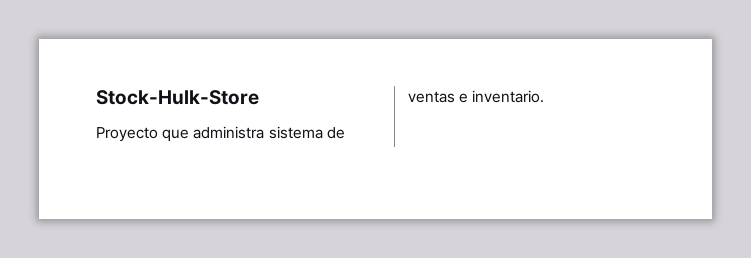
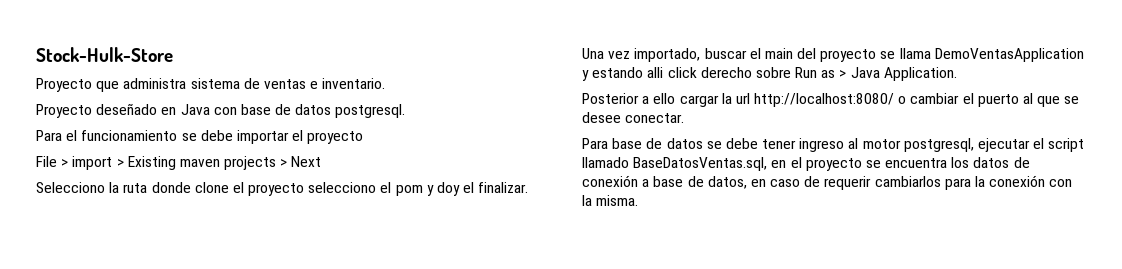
(545, 96) none -> [36,103,406,118] [36,130,364,144] [36,156,322,170] [36,182,529,196] [582,48,1084,62] [582,67,957,81] [582,93,1080,107] [582,112,685,123] [582,138,1085,152] [582,157,1030,171] [582,175,1073,190] [582,195,639,206] // Proyecto deseñado en Java con base de datos postgresql. // Para el funcionamiento se debe importar el proyecto // File > import > Existing maven projects > Next // Selecciono la ruta donde clone el proyecto selecciono el pom y doy el finalizar. Una vez importado, buscar el main del proyecto se llama DemoVentasApplication y estando alli click derecho sobre Run as > Java Application. // Posterior a ello cargar la url http://localhost:8080/ o cambiar el puerto al que se desee conectar. // Para base de datos se debe tener ingreso al motor postgresql, ejecutar el script llamado BaseDatosVentas.sql, en el proyecto se encuentra los datos de conexión a base de datos, en caso de requerir cambiarlos para la conexión con la misma.

